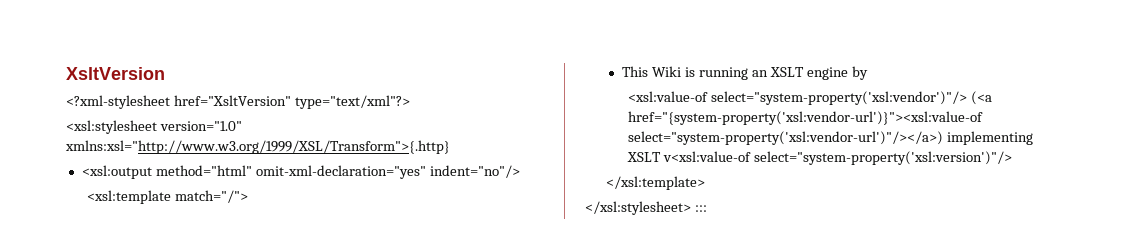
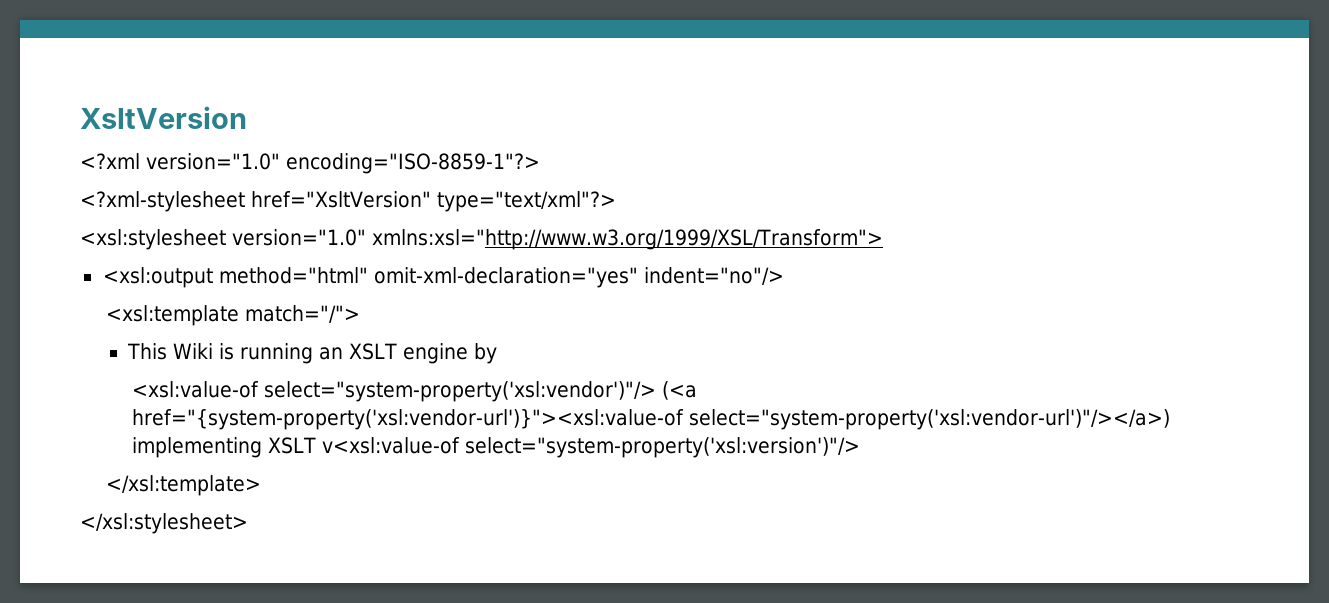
(165, 73) none -> [80,153,540,174] // <?xml version="1.0" encoding="ISO-8859-1"?>
[65,140,450,154] xmlns:xsl="http://www.w3.org/1999/XSL/Transform">{.http} -> [372,229,883,250] xmlns:xsl="http://www.w3.org/1999/XSL/Transform">
[694,205,707,212] ::: -> (248, 523) none

